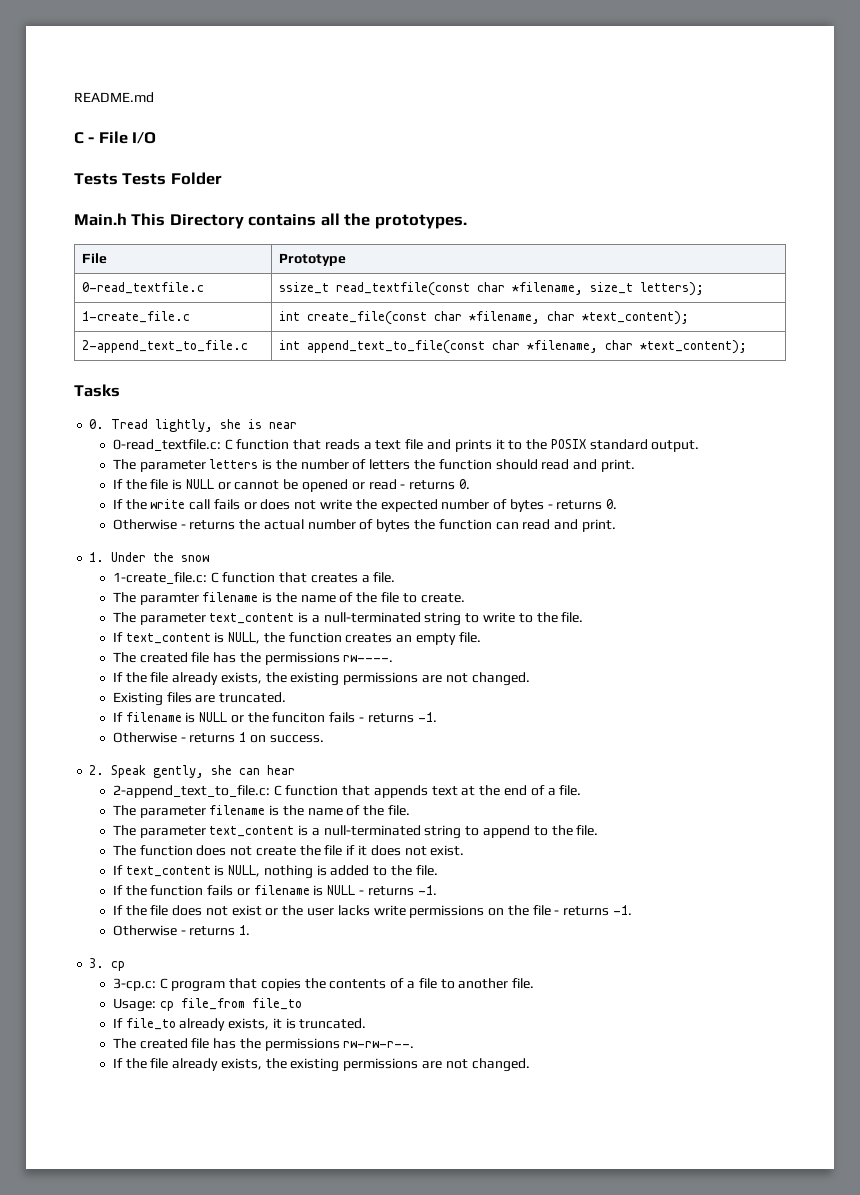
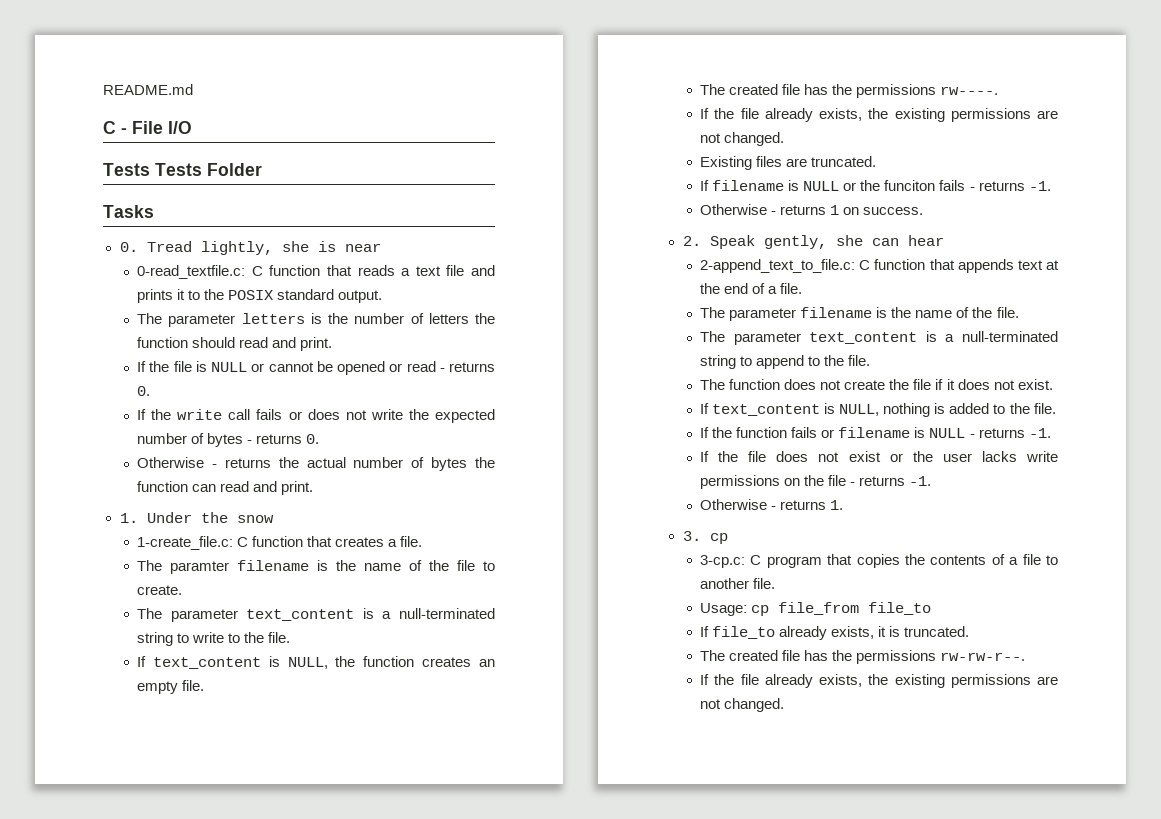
[74,213,467,229] [81,253,107,264] [278,253,346,266] [81,282,204,294] [278,282,704,296] [81,311,190,323] [278,311,689,325] [81,340,248,353] [278,340,747,354] // Main.h This Directory contains all the prototypes. // File | Prototype // 0-read_textfile.c | ssize_t read_textfile(const char *filename, size_t letters); // 1-create_file.c | int create_file(const char *filename, char *text_content); // 2-append_text_to_file.c | int append_text_to_file(const char *filename, char *text_content); -> (262, 169) none

